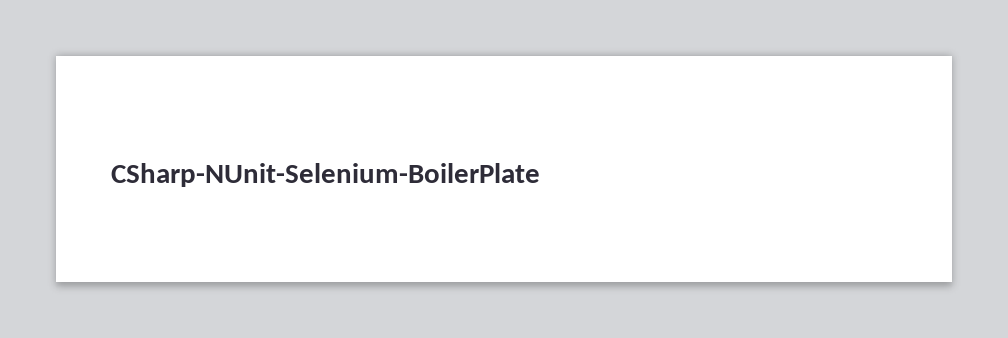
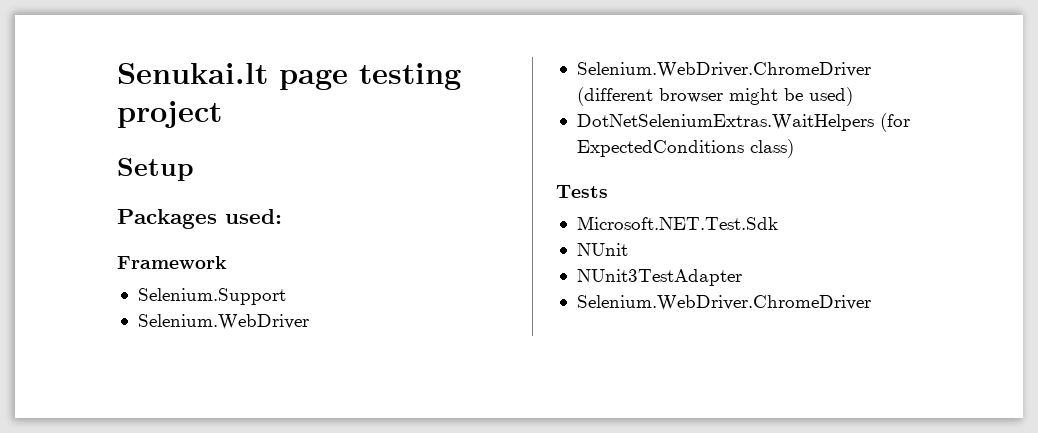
[111,163,540,187] CSharp-NUnit-Selenium-BoilerPlate -> [117,63,461,90] [117,101,222,128] [117,158,194,181] [117,209,282,229] [117,256,227,269] [137,288,286,305] [137,314,309,330] [576,62,871,78] [576,87,853,106] [576,113,910,132] [576,139,794,158] [556,185,608,198] [576,216,778,230] [576,243,628,256] [576,269,742,286] [576,295,871,311] Senukai.lt page testing project // Setup // Packages used: // Framework // Selenium.Support // Selenium.WebDriver // Selenium.WebDriver.ChromeDriver (different browser might be used) // DotNetSeleniumExtras.WaitHelpers (for ExpectedConditions class) // Tests // Microsoft.NET.Test.Sdk // NUnit // NUnit3TestAdapter // Selenium.WebDriver.ChromeDriver

